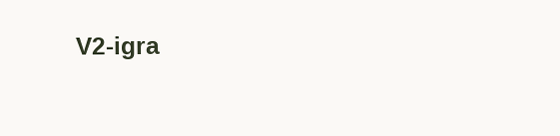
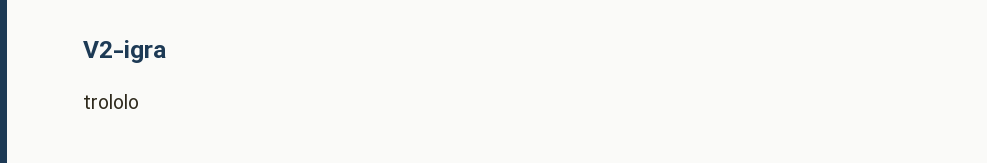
(160, 47) none -> [83,94,139,109] // trololo

